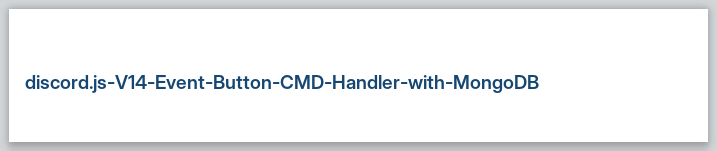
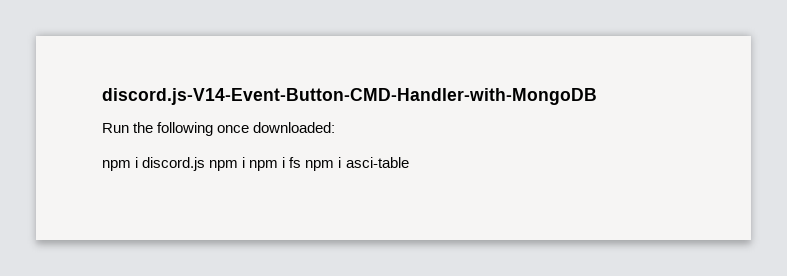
(539, 84) none -> [102,122,336,136] [102,157,409,171] // Run the following once downloaded: // npm i discord.js npm i npm i fs npm i asci-table

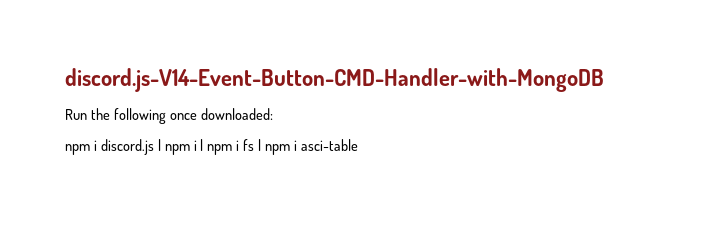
[209,157,246,171] npm i -> [157,139,204,155] | npm i |
(302, 162) none -> [258,139,262,151] |

